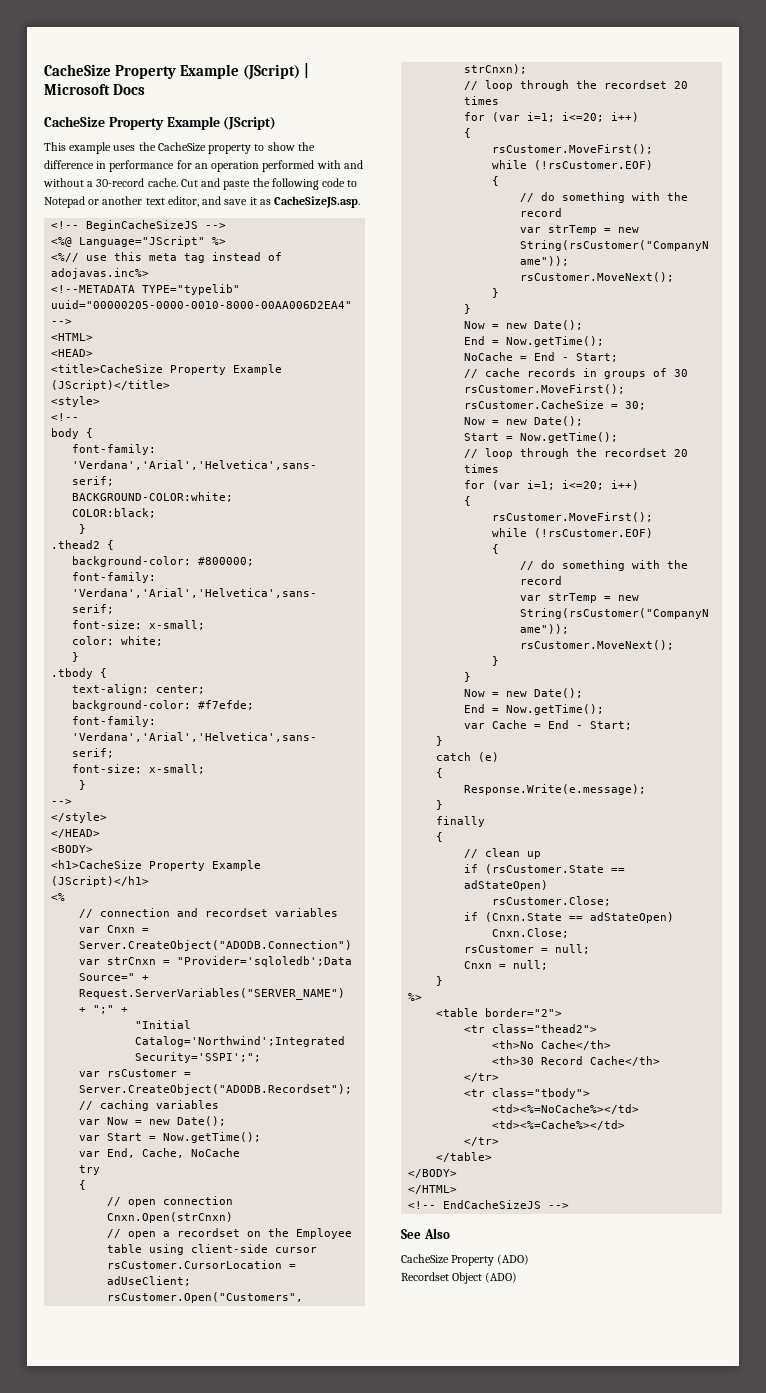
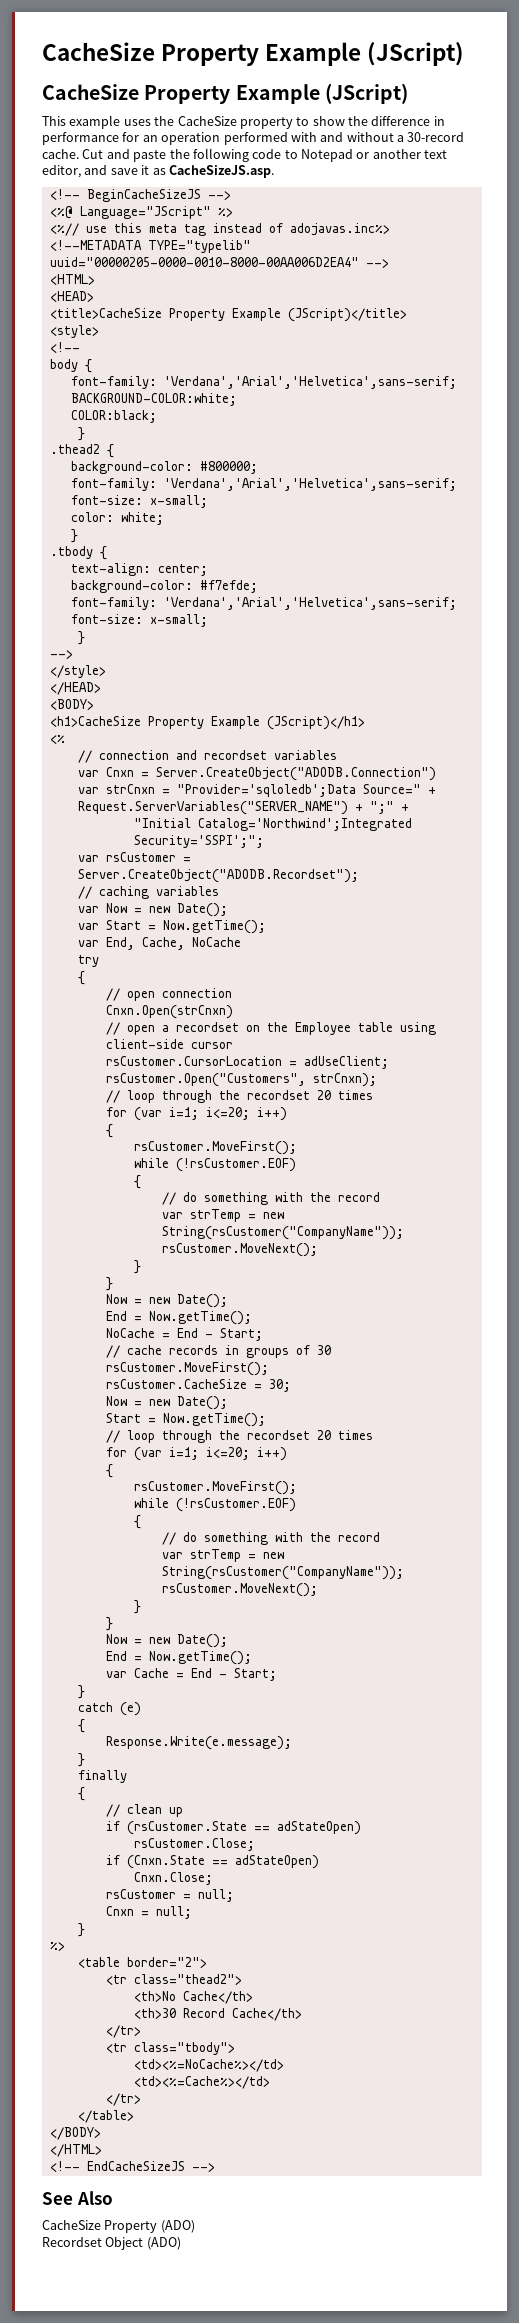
[44,63,309,80] [44,83,145,95] CacheSize Property Example (JScript) | Microsoft Docs -> [42,42,465,66] CacheSize Property Example (JScript)

